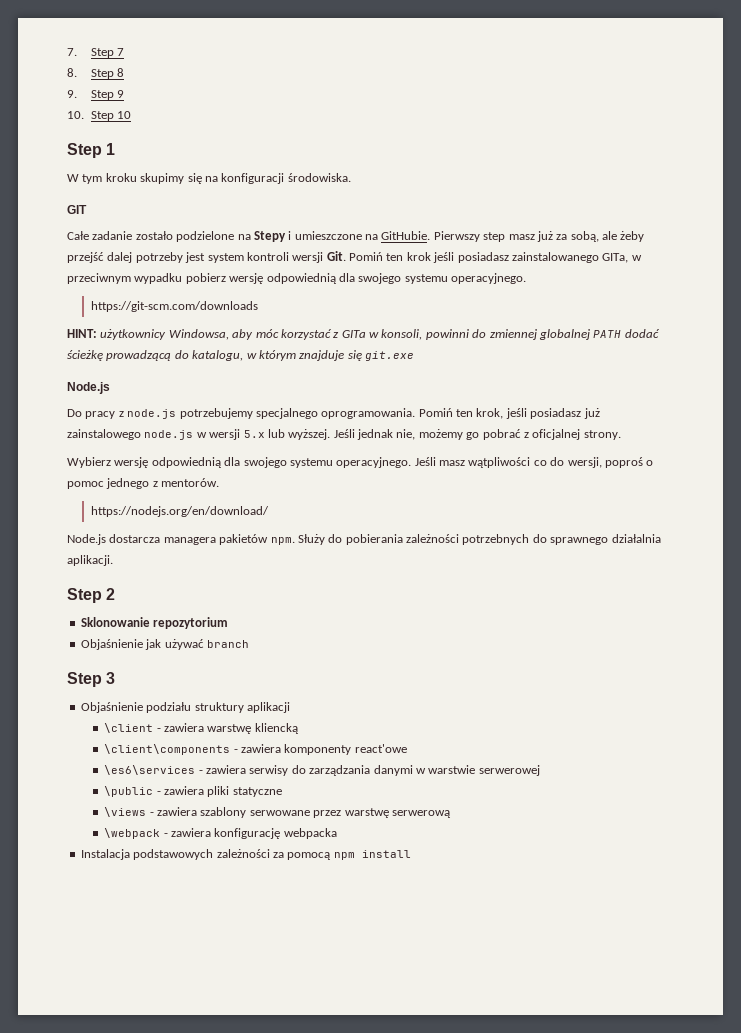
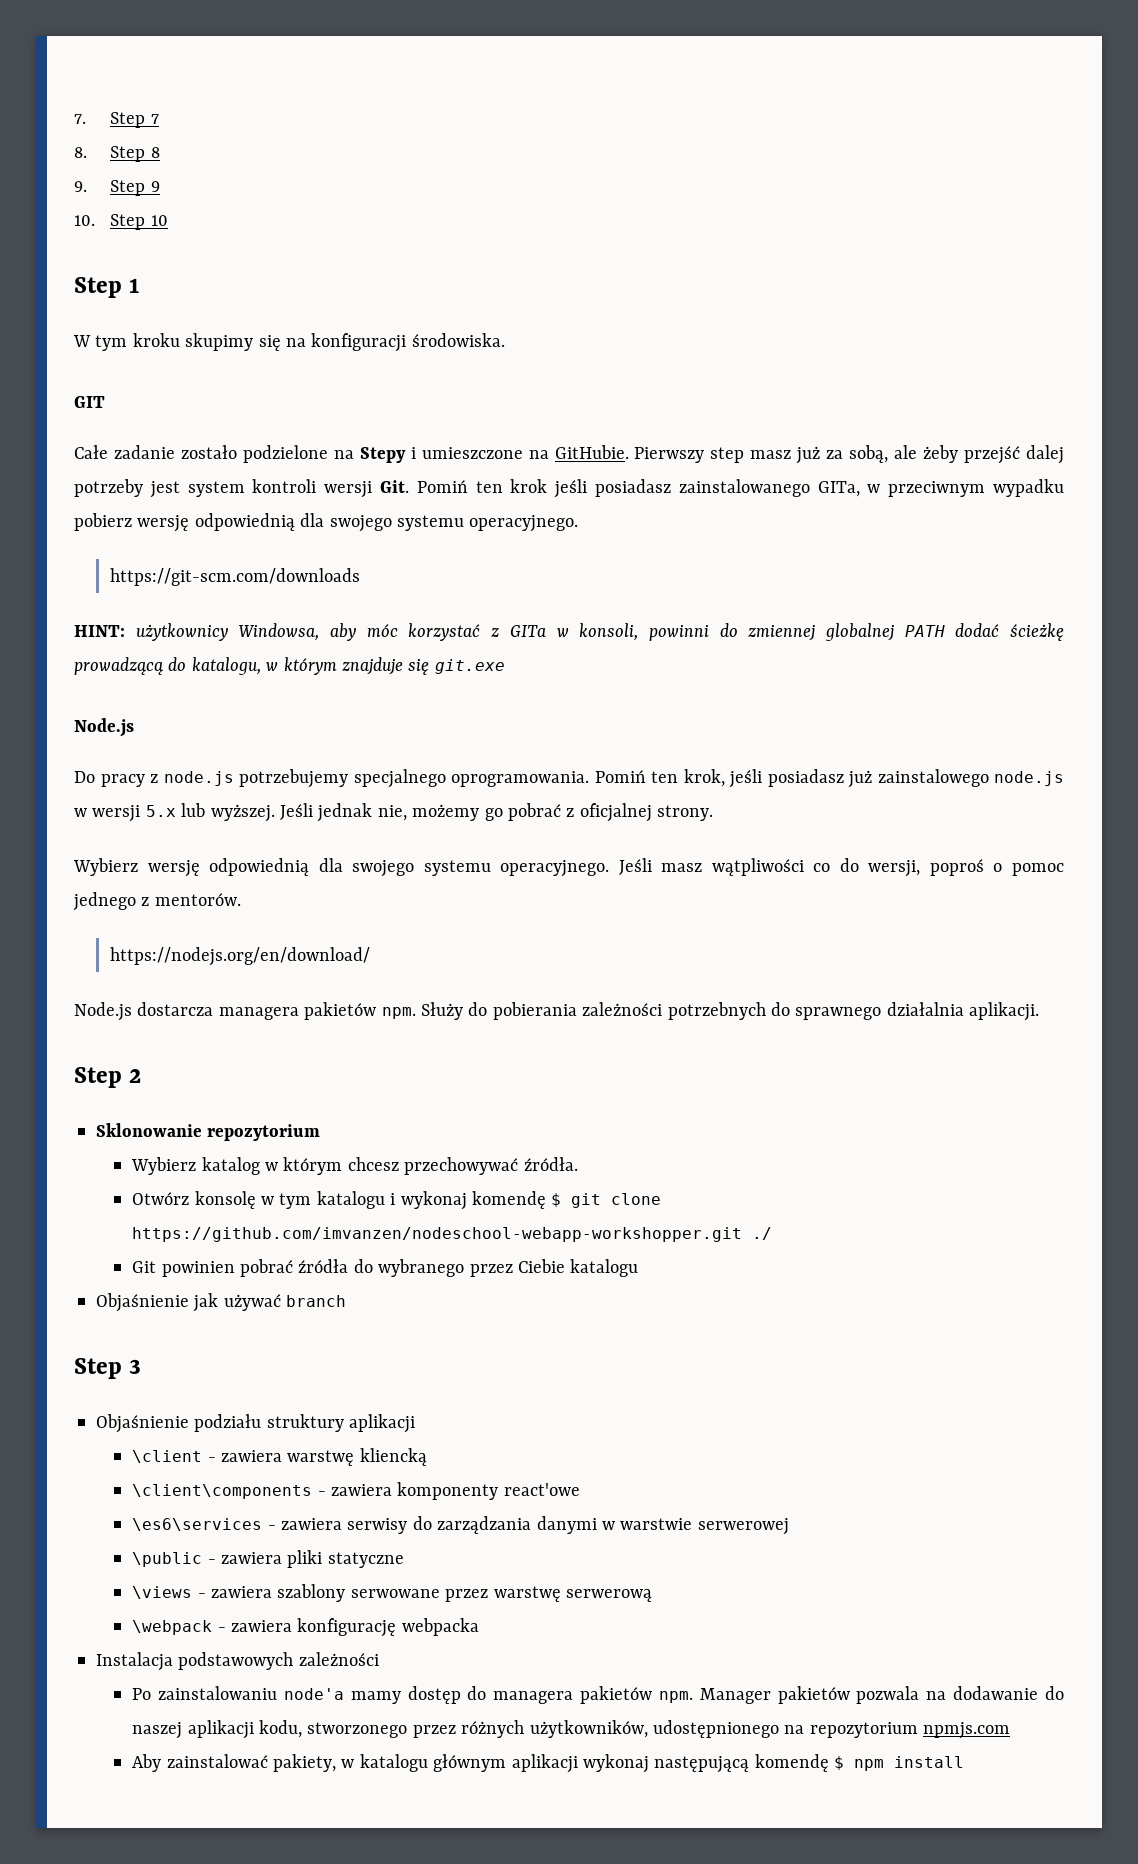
(229, 623) none -> [131,1157,578,1175] [132,1191,662,1210] [132,1227,773,1242] [132,1259,639,1277] // Wybierz katalog w którym chcesz przechowywać źródła. // Otwórz konsolę w tym katalogu i wykonaj komendę $ git clone https://github.com/imvanzen/nodeschool-webapp-workshopper.git ./ // Git powinien pobrać źródła do wybranego przez Ciebie katalogu
[272,852,332,860] za pomocą -> [132,1686,1064,1704] [132,1720,1011,1739] [132,1754,845,1773] // Po zainstalowaniu node'a mamy dostęp do managera pakietów npm. Manager pakietów pozwala na dodawanie do naszej aplikacji kodu, stworzonego przez różnych użytkowników, udostępnionego na repozytorium npmjs.com // Aby zainstalować pakiety, w katalogu głównym aplikacji wykonaj następującą komendę $

